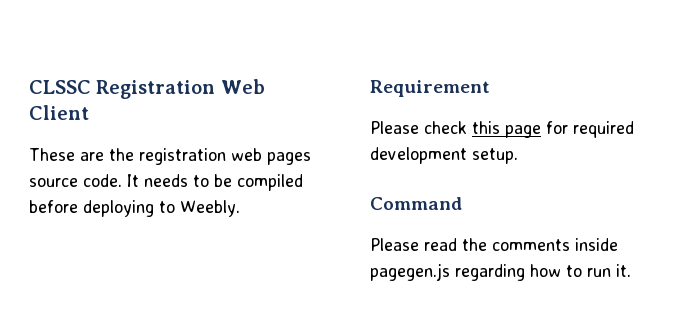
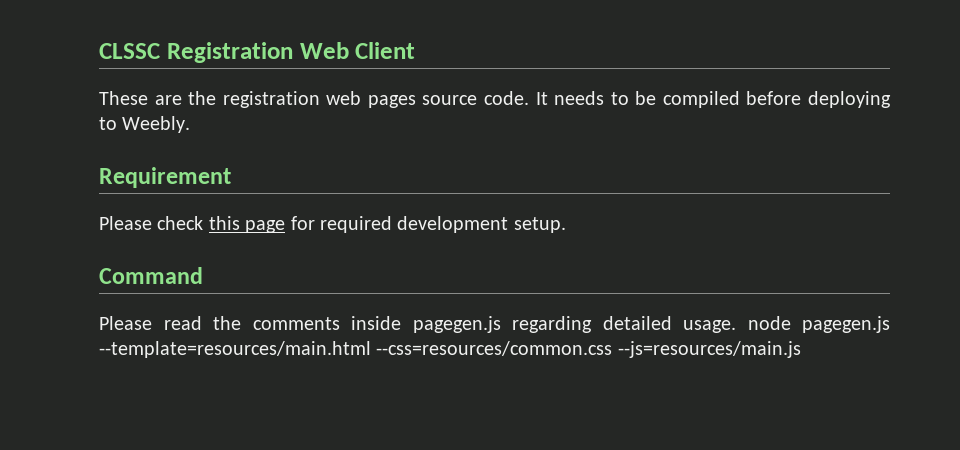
[530,264,631,277] how to run it. -> [602,316,890,333] [99,341,801,358] detailed usage. node pagegen.js --template=resources/main.html --css=resources/common.css --js=resources/main.js

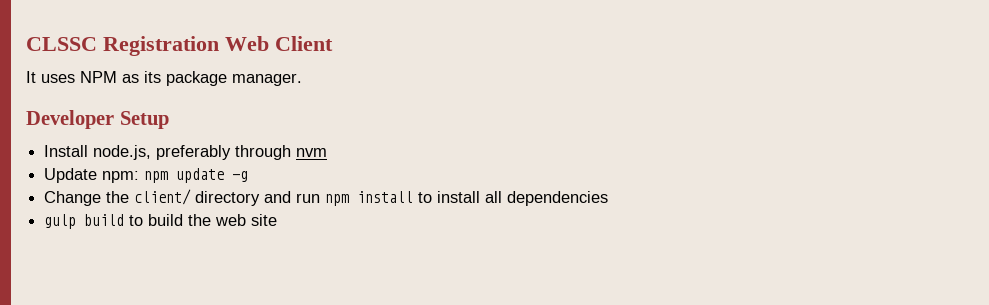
[99,91,891,108] [99,116,191,133] [99,167,231,188] [99,216,566,233] [99,267,203,284] [99,316,890,333] [99,341,801,358] These are the registration web pages source code. It needs to be compiled before deploying to Weebly. // Requirement // Please check this page for required development setup. // Command // Please read the comments inside pagegen.js regarding detailed usage. node pagegen.js --template=resources/main.html --css=resources/common.css --js=resources/main.js -> [26,71,302,86] [26,110,169,129] [44,145,328,160] [44,168,249,183] [44,189,609,206] [44,214,278,229] It uses NPM as its package manager. // Developer Setup // Install node.js, preferably through nvm // Update npm: npm update -g // Change the client/ directory and run npm install to install all dependencies // gulp build to build the web site

